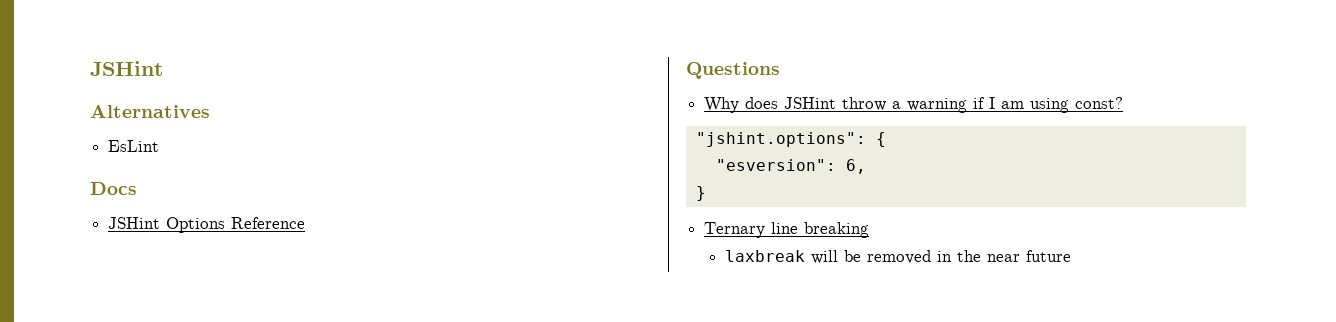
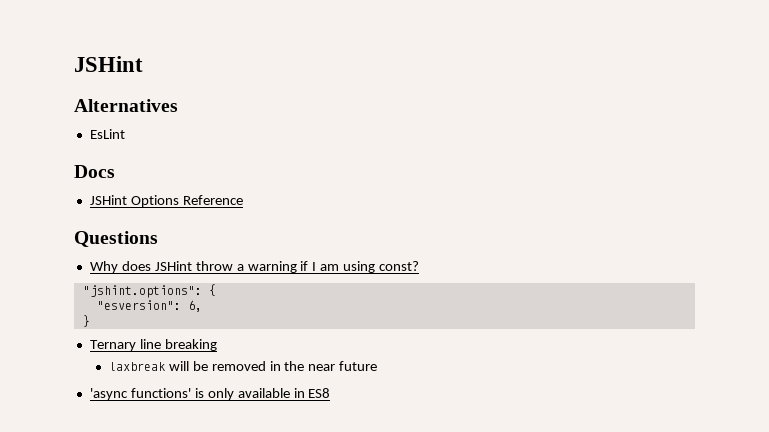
(1072, 256) none -> [89,388,331,400] // 'async functions' is only available in ES8

